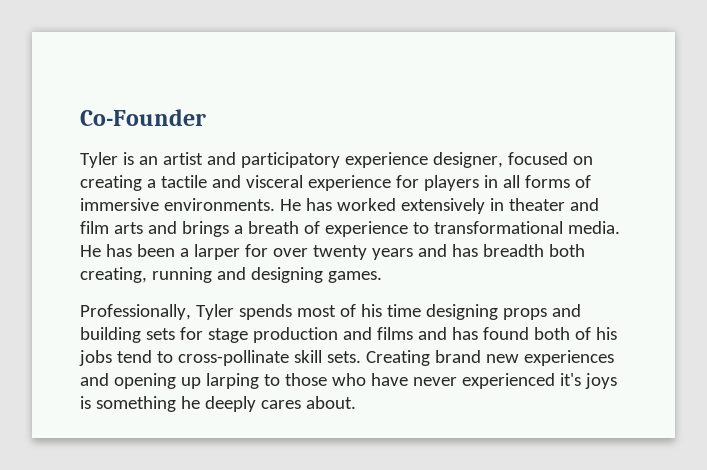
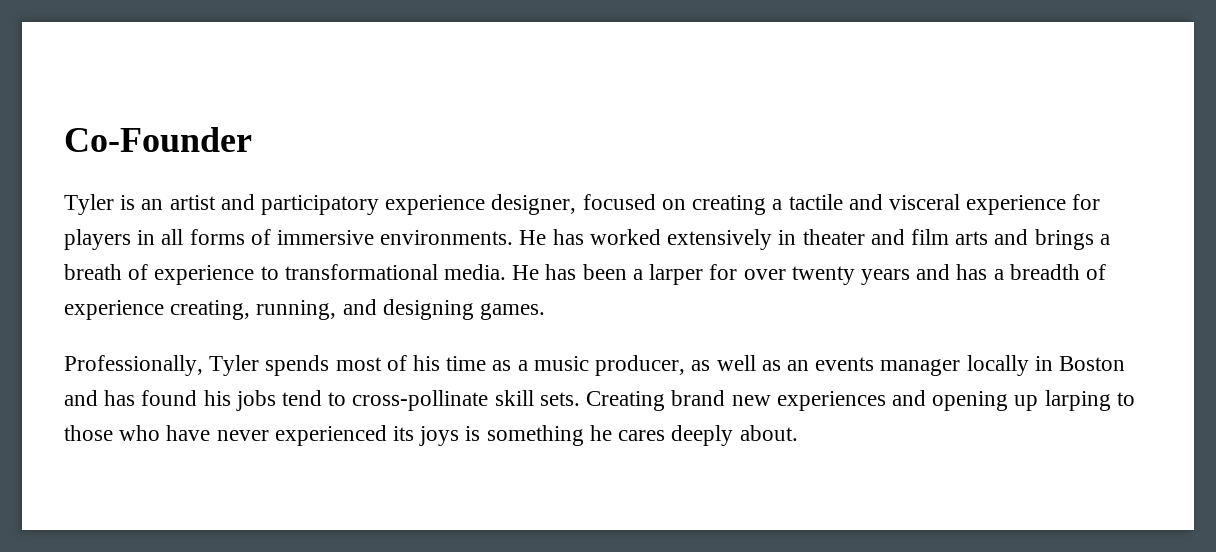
[482,244,585,257] [80,267,212,283] breadth both creating, running -> [993,264,1106,280] [64,300,337,320] a breadth of experience creating, running,
[425,304,581,320] [80,327,413,343] designing props and building sets for stage production and films -> [492,355,1125,376] as a music producer, as well as an events manager locally in Boston
[533,327,591,340] both of -> (198, 398) none
[559,373,581,386] it's -> [393,426,415,441] its
[204,396,301,412] deeply cares -> [618,425,734,446] cares deeply

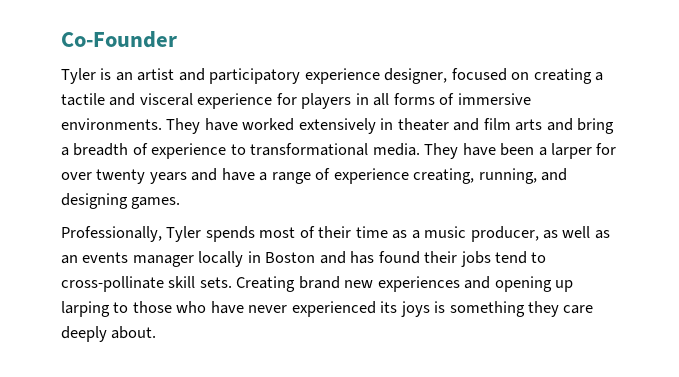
[519,229,584,245] He has -> [166,118,238,134] They have
[1034,229,1110,250] [64,264,122,280] brings a breath -> [577,118,615,134] [61,143,129,156] bring a breadth
[512,264,577,280] He has -> [424,143,496,159] They have
[956,264,1080,280] has a breadth -> [221,168,311,184] have a range
[413,355,441,371] his -> [318,226,352,238] their
[203,390,231,406] his -> [424,251,458,263] their
[589,425,666,441] he cares -> [528,301,594,317] they care

